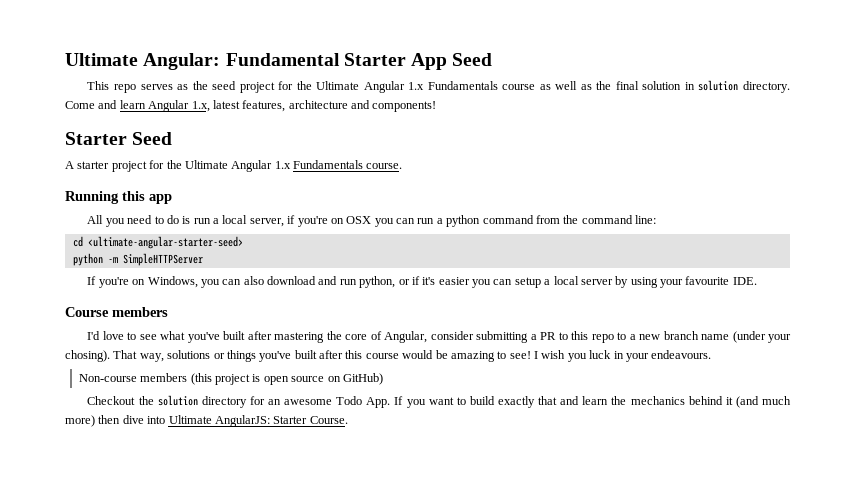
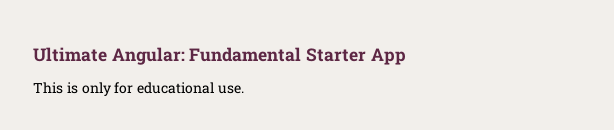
[452,53,493,66] Seed -> (406, 56) none
[113,80,791,93] [65,100,437,112] [65,132,173,145] [65,160,403,172] [65,191,172,204] [87,215,657,227] [72,236,243,249] [72,253,203,266] [87,276,757,288] [65,307,168,317] [87,331,791,343] [65,350,712,362] [78,373,383,385] [87,395,792,408] [65,415,348,427] repo serves as the seed project for the Ultimate Angular 1.x Fundamentals course as well as the final solution in solution directory. Come and learn Angular 1.x, latest features, architecture and components! // Starter Seed // A starter project for the Ultimate Angular 1.x Fundamentals course. // Running this app // All you need to do is run a local server, if you're on OSX you can run a python command from the command line: // cd <ultimate-angular-starter-seed> // python -m SimpleHTTPServer // If you're on Windows, you can also download and run python, or if it's easier you can setup a local server by using your favourite IDE. // Course members // I'd love to see what you've built after mastering the core of Angular, consider submitting a PR to this repo to a new branch name (under your chosing). That way, solutions or things you've built after this course would be amazing to see! I wish you luck in your endeavours. // Non-course members (this project is open source on GitHub) // Checkout the solution directory for an awesome Todo App. If you want to build exactly that and learn the mechanics behind it (and much more) then dive into Ultimate AngularJS: Starter Course. -> [66,82,244,96] is only for educational use.

